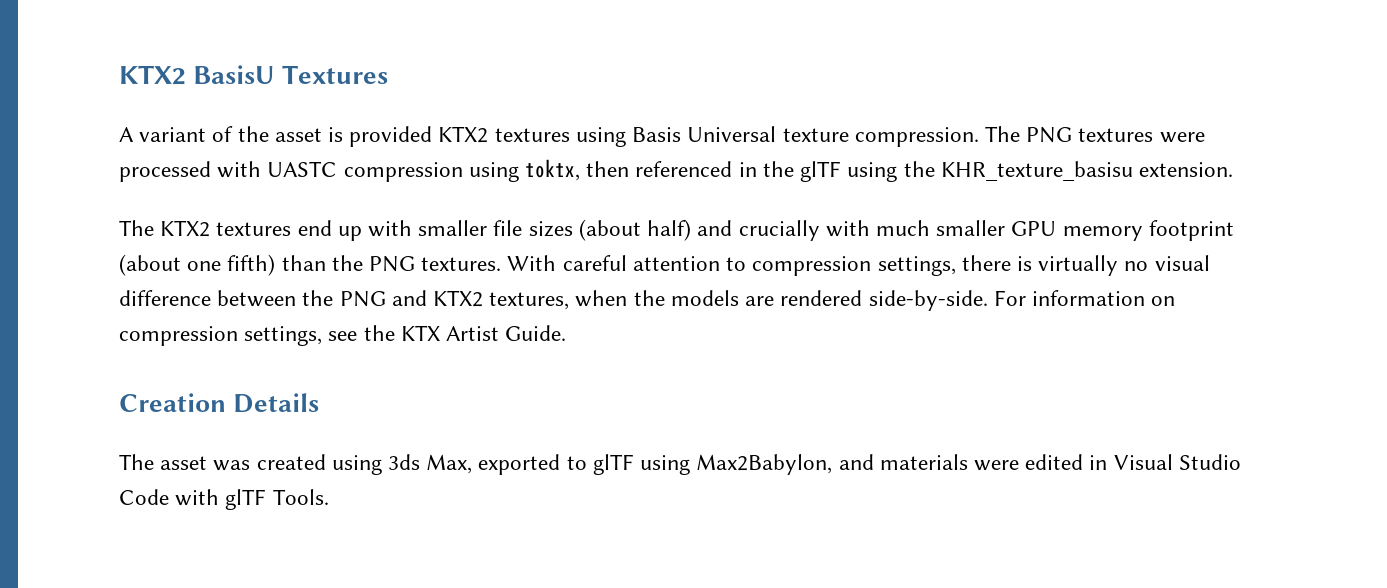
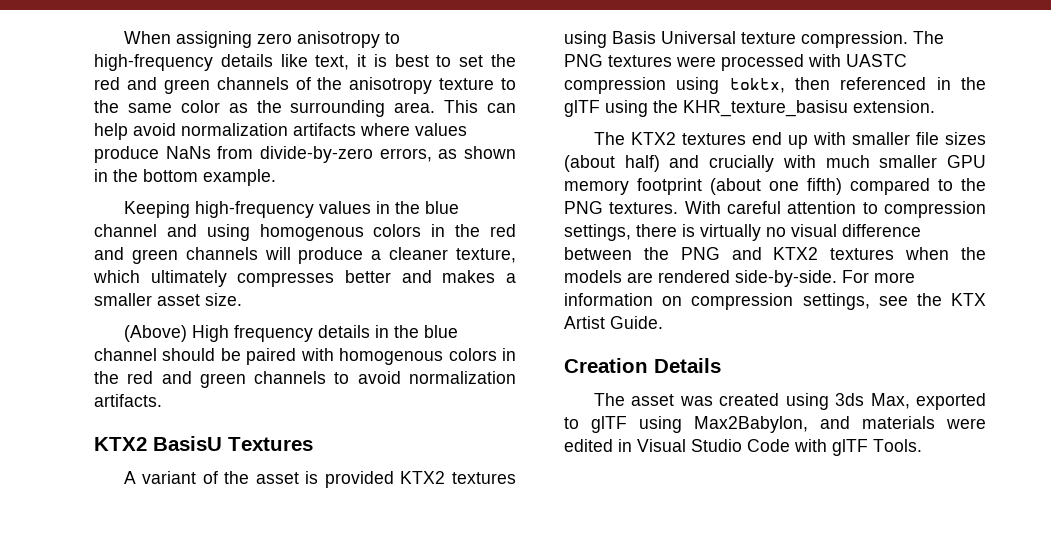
(119, 75) none -> [123,31,400,48] [94,54,516,71] [94,77,516,94] [94,100,516,117] [94,123,467,140] [94,146,516,163] [94,169,276,186] [123,201,459,218] [94,224,516,241] [94,247,516,264] [93,270,516,287] [94,293,242,306] [123,325,458,342] [94,348,516,365] [94,371,516,388] [94,394,162,407] When assigning zero anisotropy to high-frequency details like text, it is best to set the red and green channels of the anisotropy texture to the same color as the surrounding area. This can help avoid normalization artifacts where values produce NaNs from divide-by-zero errors, as shown in the bottom example. // Keeping high-frequency values in the blue channel and using homogenous colors in the red and green channels will produce a cleaner texture, which ultimately compresses better and makes a smaller asset size. // (Above) High frequency details in the blue channel should be paired with homogenous colors in the red and green channels to avoid normalization artifacts. //
[281,255,326,271] than -> [850,178,953,195] compared to
[489,292,570,310] textures, -> [830,248,895,260] textures
(1026, 298) none -> [874,272,915,283] more

